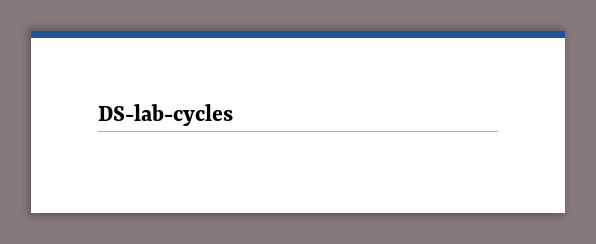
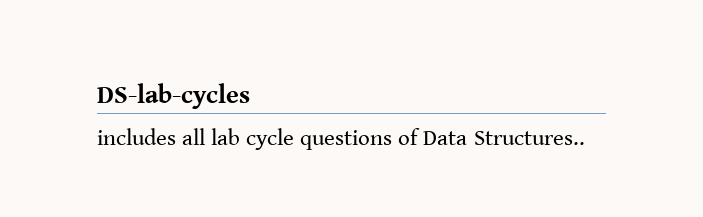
(233, 115) none -> [97,128,585,150] // includes all lab cycle questions of Data Structures..

